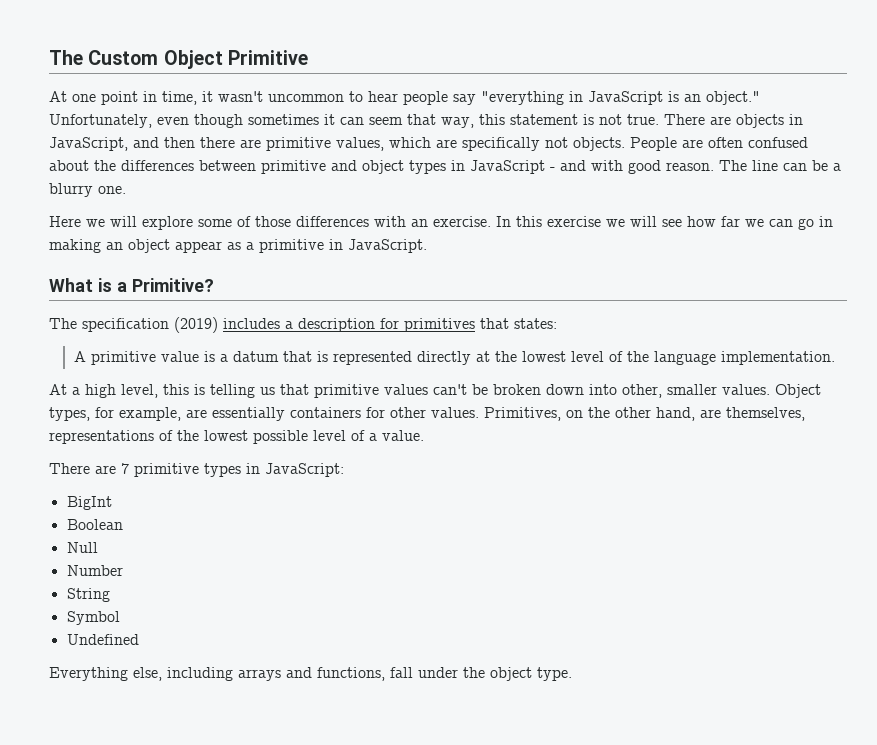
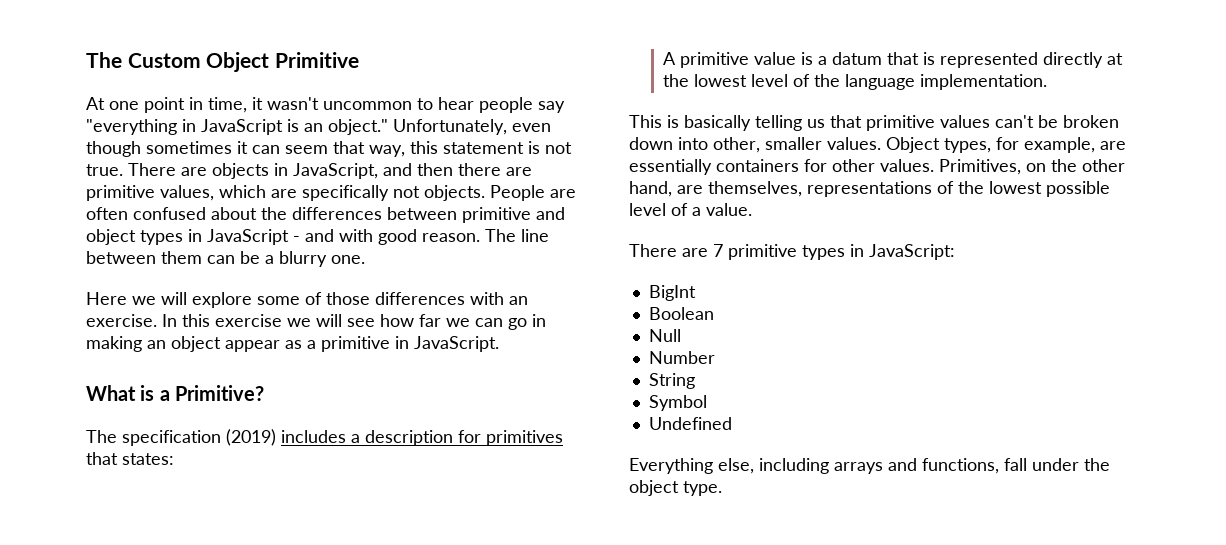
(778, 165) none -> [86,251,202,264] between them
[49,384,205,398] At a high level, this is -> [629,115,751,131] This is basically

